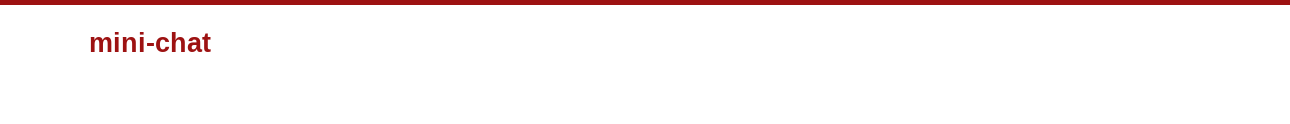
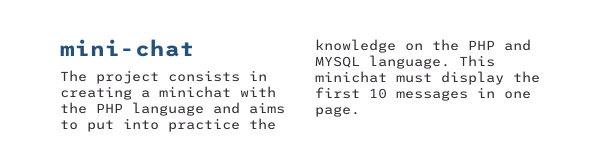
(211, 42) none -> [60,70,267,84] [60,86,276,100] [60,102,285,116] [60,118,276,132] [315,39,531,53] [315,55,495,69] [315,71,540,85] [315,87,531,101] [315,106,360,117] // The project consists in creating a minichat with the PHP language and aims to put into practice the knowledge on the PHP and MYSQL language. This minichat must display the first 10 messages in one page.

